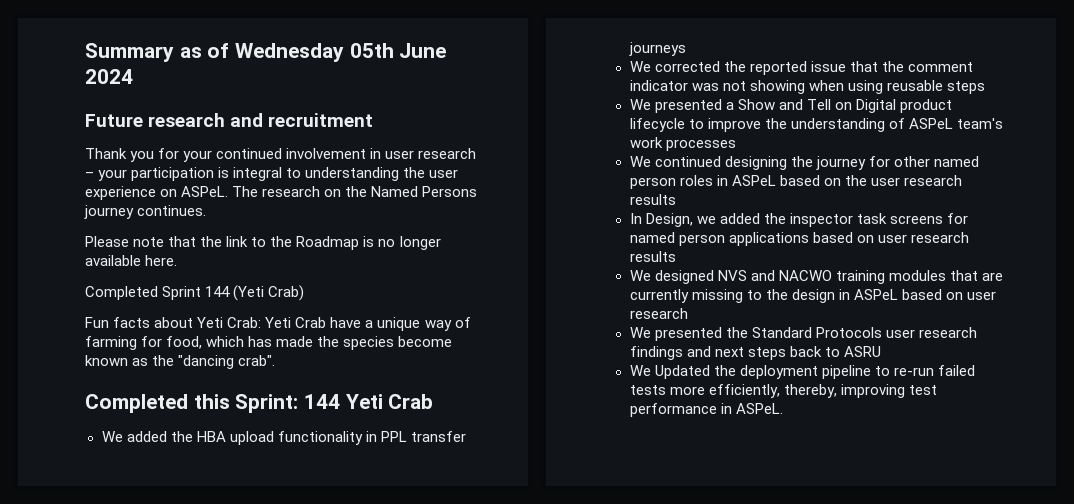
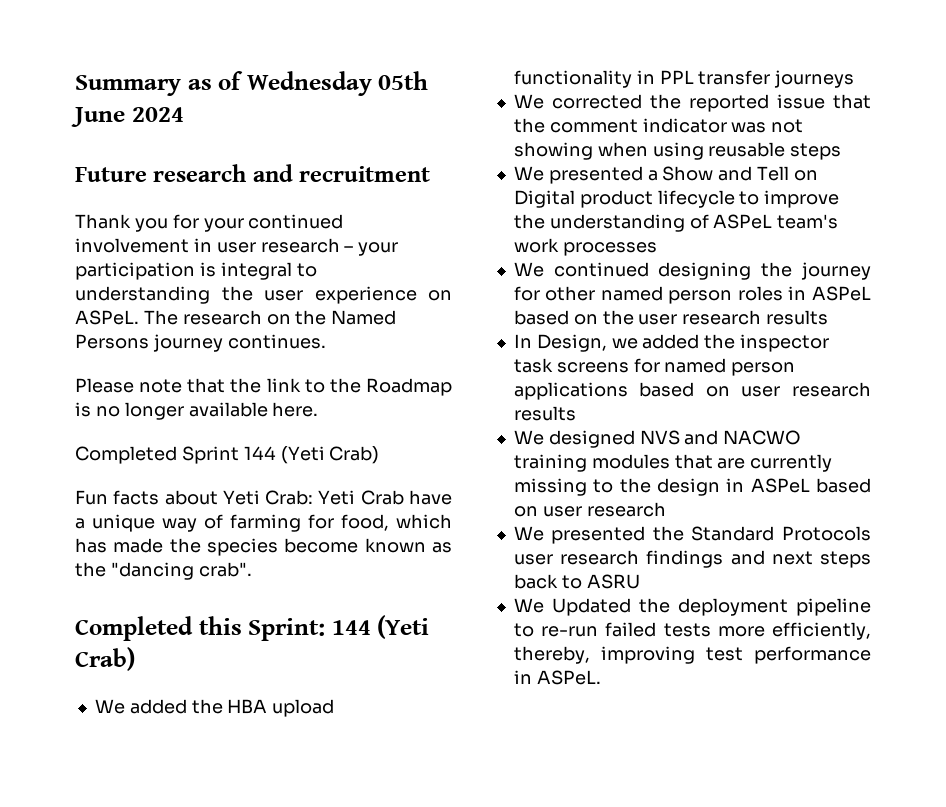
[345,394,434,409] Yeti Crab -> [377,615,430,639] [75,647,135,671] (Yeti Crab)

